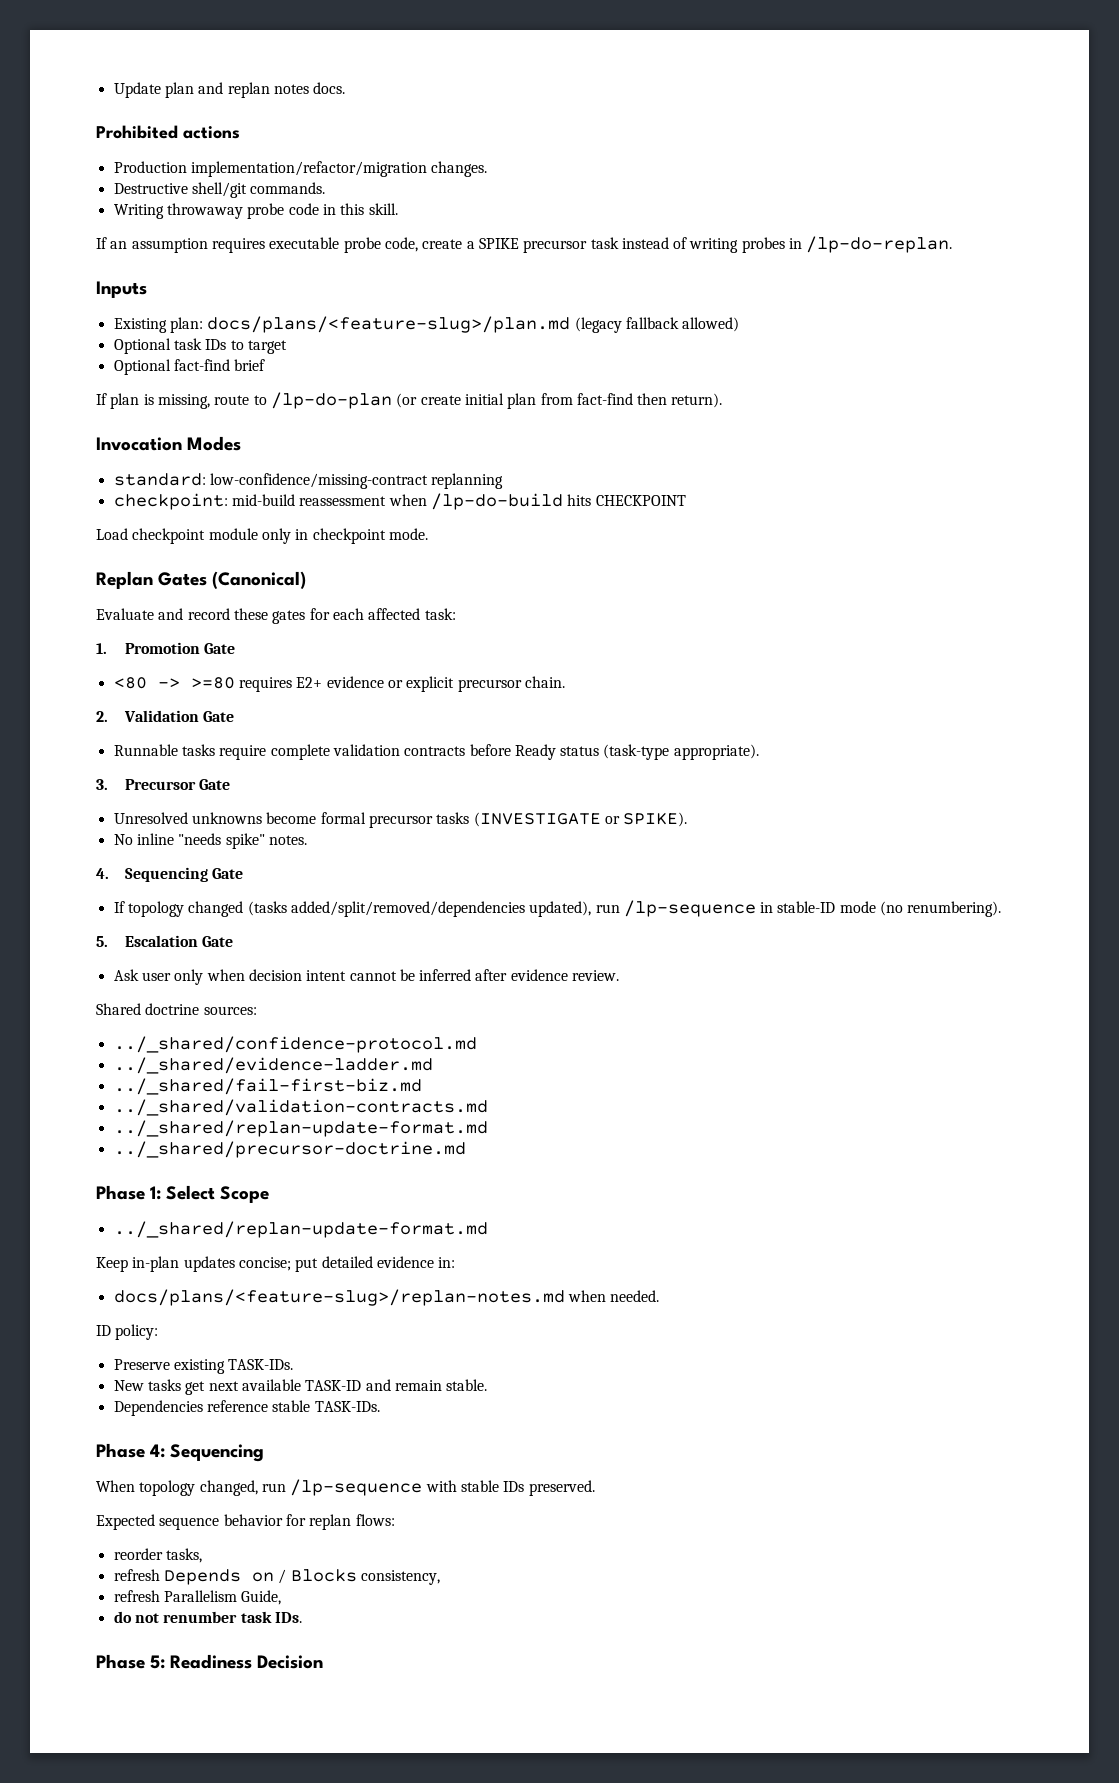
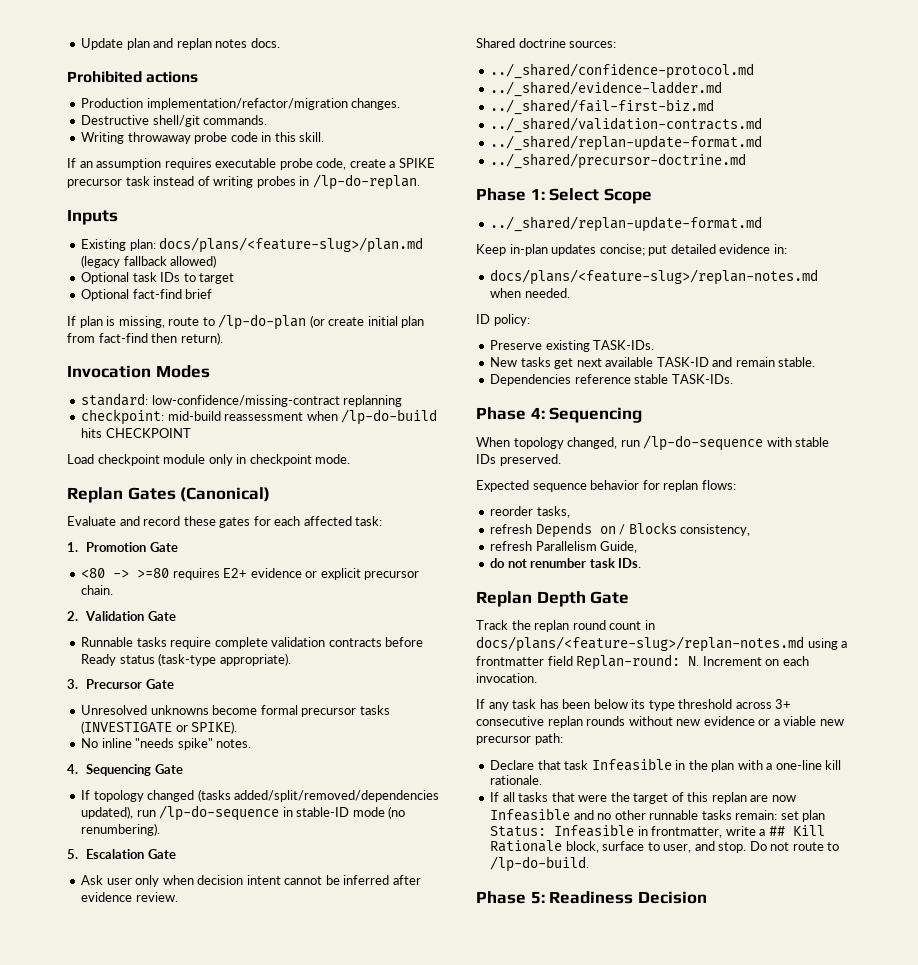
[623,900,756,917] /lp-sequence -> [159,805,280,821] /lp-do-sequence
[290,1479,423,1496] /lp-sequence -> [643,435,764,451] /lp-do-sequence
(302, 1617) none -> [476,591,630,607] [476,620,655,632] [476,636,848,652] [476,654,809,670] [476,673,537,683] [476,699,792,711] [476,716,844,728] [476,733,563,745] [490,758,842,772] [490,775,543,785] [490,792,796,804] [490,808,826,822] [490,824,825,838] [490,840,840,853] [490,856,590,872] // Replan Depth Gate // Track the replan round count in docs/plans/<feature-slug>/replan-notes.md using a frontmatter field Replan-round: N. Increment on each invocation. // If any task has been below its type threshold across 3+ consecutive replan rounds without new evidence or a viable new precursor path: // Declare that task Infeasible in the plan with a one-line kill rationale. // If all tasks that were the target of this replan are now Infeasible and no other runnable tasks remain: set plan Status: Infeasible in frontmatter, write a ## Kill Rationale block, surface to user, and stop. Do not route to /lp-do-build.

